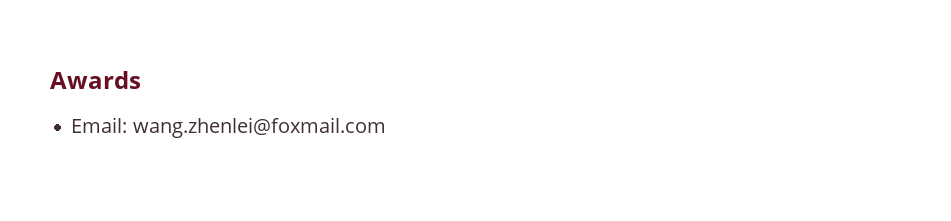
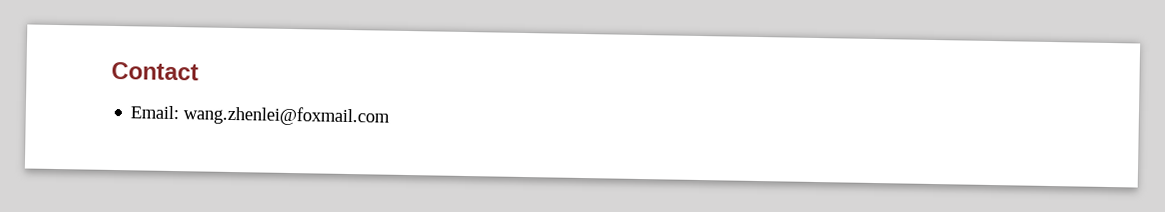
[50,71,141,89] Awards -> [111,61,199,81] Contact

